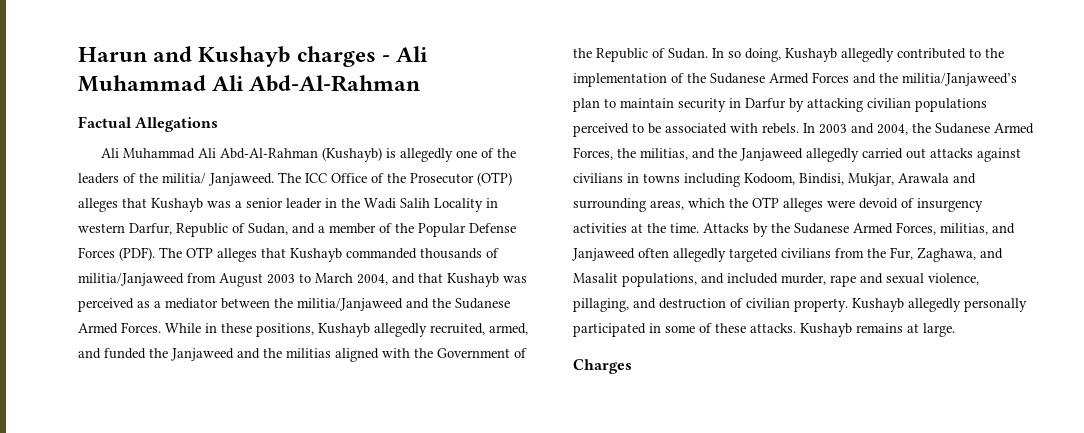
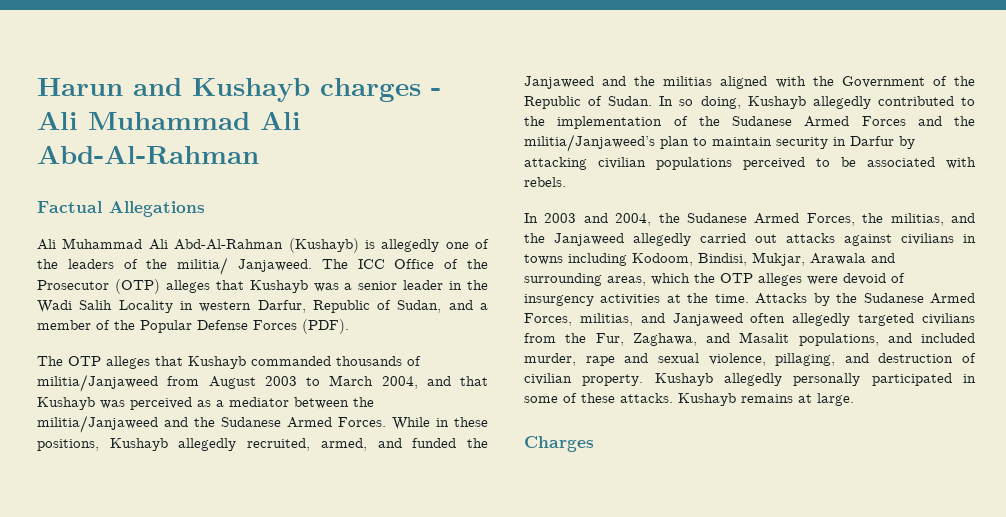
(155, 254) none -> (349, 326) //
(799, 128) none -> (566, 182) //

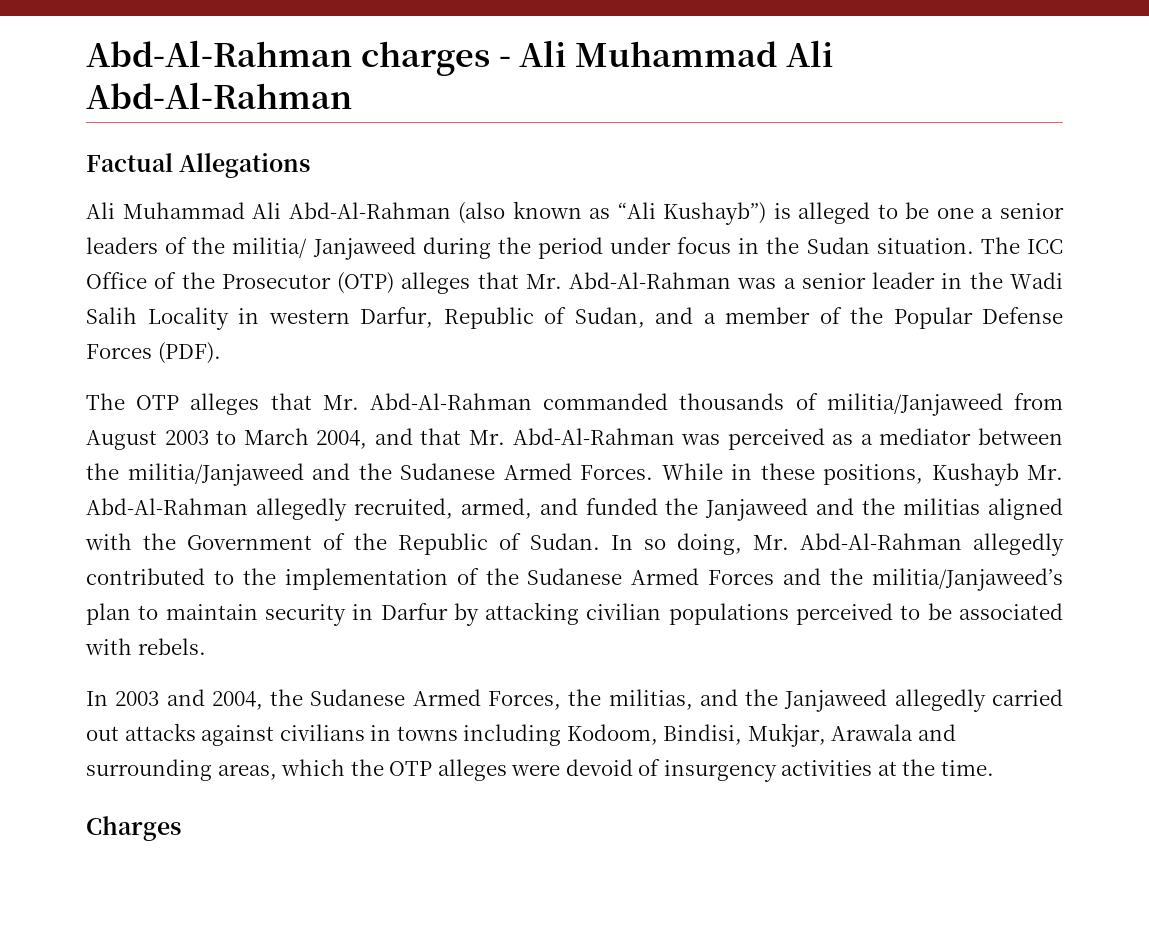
[37,78,310,102] Harun and Kushayb -> [86,40,352,67] Abd-Al-Rahman
[288,238,489,253] [37,257,312,275] (Kushayb) is allegedly one of the leaders of the militia/ Janjaweed. -> [458,201,1064,225] [86,237,974,260] (also known as “Ali Kushayb”) is alleged to be one a senior leaders of the militia/ Janjaweed during the period under focus in the Sudan situation.
[249,280,308,293] Kushayb -> [525,272,732,289] Mr. Abd-Al-Rahman
[188,356,246,369] Kushayb -> [322,393,532,410] Mr. Abd-Al-Rahman
[37,397,95,410] Kushayb -> [469,428,675,445] Mr. Abd-Al-Rahman
(168, 444) none -> [1027,465,1063,480] [86,498,248,515] Mr. Abd-Al-Rahman
[747,96,806,109] Kushayb -> [753,533,962,550] Mr. Abd-Al-Rahman
[755,293,976,306] [524,313,975,326] [524,332,975,346] [524,353,976,366] [524,373,976,386] [524,393,854,406] Attacks by the Sudanese Armed Forces, militias, and Janjaweed often allegedly targeted civilians from the Fur, Zaghawa, and Masalit populations, and included murder, rape and sexual violence, pillaging, and destruction of civilian property. Kushayb allegedly personally participated in some of these attacks. Kushayb remains at large. -> (994, 768) none

